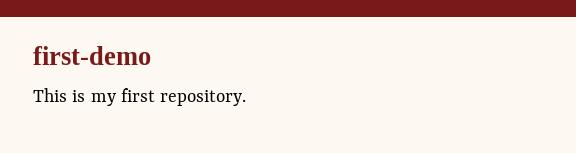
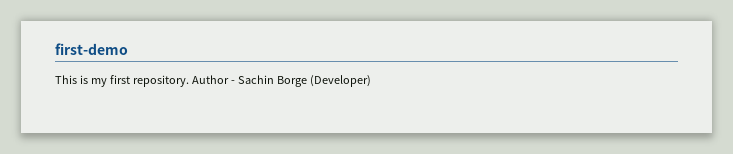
(247, 98) none -> [191,75,371,87] Author - Sachin Borge (Developer)

